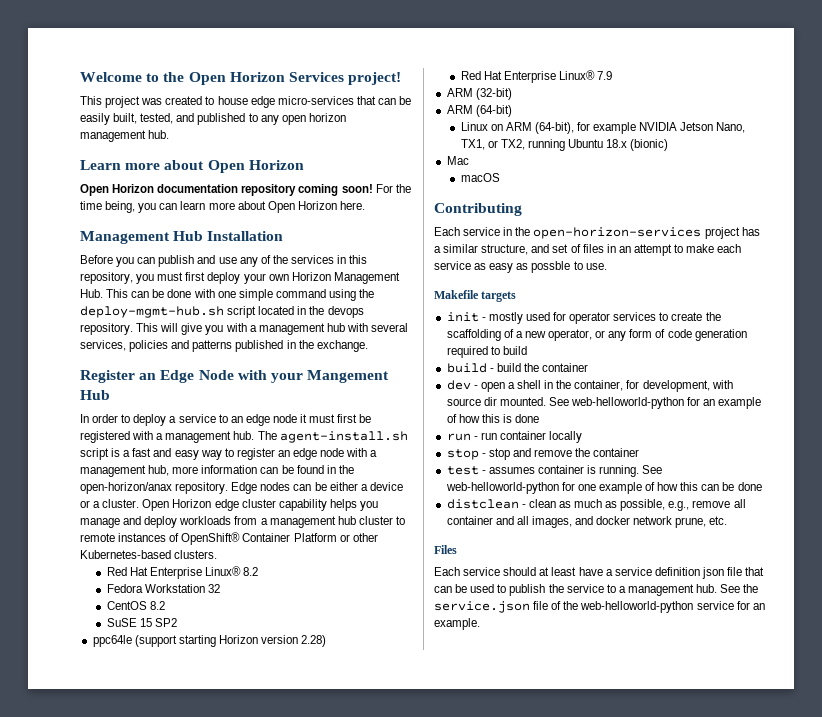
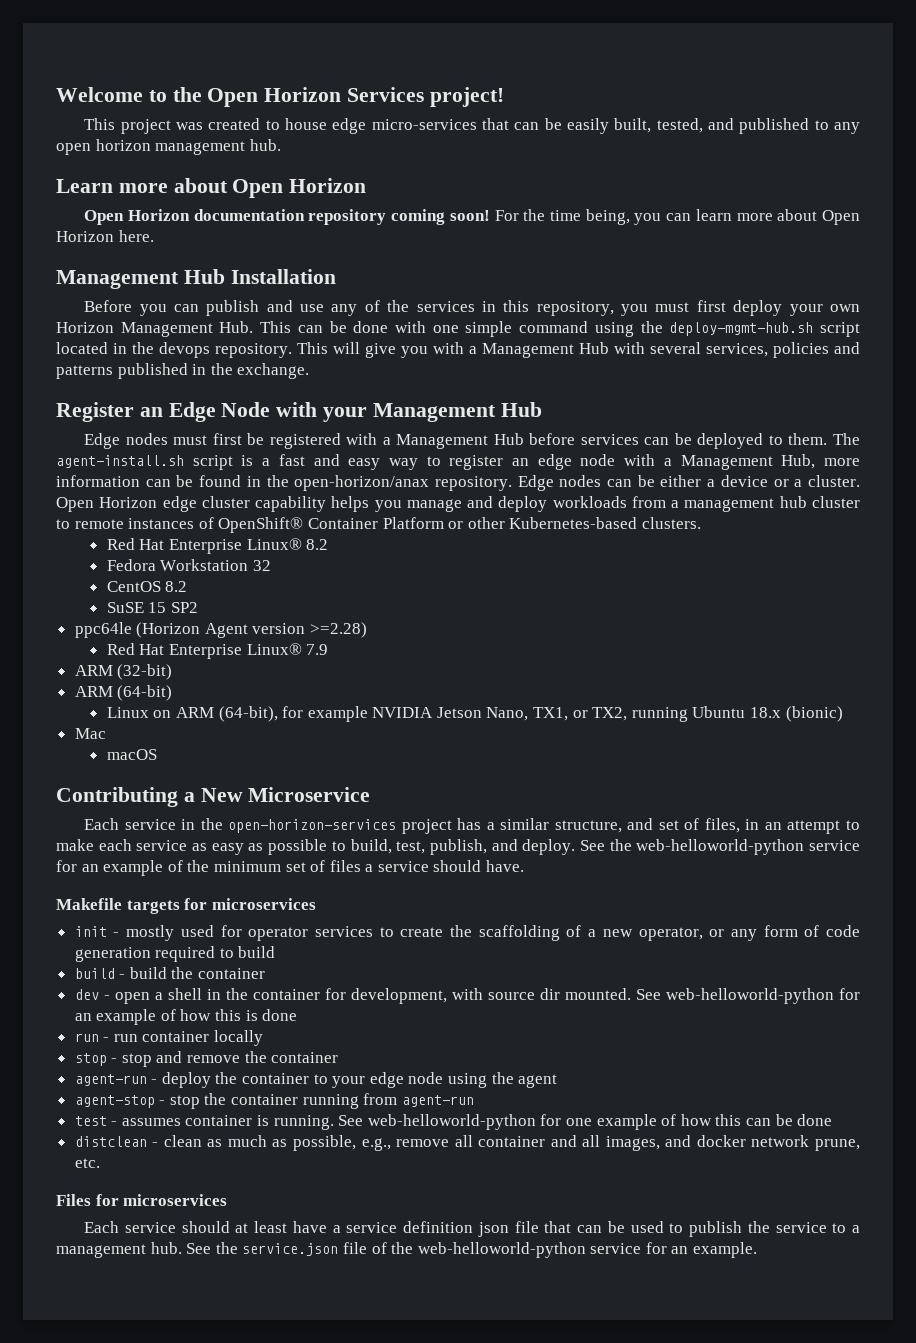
[258,323,345,335] management hub -> [482,342,609,358] Management Hub
[307,370,390,383] Mangement -> [372,403,496,422] Management
[80,414,308,426] In order to deploy a service to an edge node it -> [84,433,168,449] Edge nodes
[165,431,255,443] management hub. -> [396,433,828,449] Management Hub before services can be deployed to them.
[80,465,170,477] management hub, -> [680,454,816,470] Management Hub,
[134,635,327,647] (support starting Horizon version 2.28) -> [136,622,368,638] (Horizon Agent version >=2.28)
(522, 209) none -> [183,787,371,802] a New Microservice
[582,244,604,253] files -> [704,818,740,833] files,
[531,261,607,273] possble to use. -> [268,839,860,855] [56,860,525,876] possible to build, test, publish, and deploy. See the web-helloworld-python service for an example of the minimum set of files a service should have.
(517, 296) none -> [184,898,316,910] for microservices
[574,380,624,391] container, -> [252,989,320,1000] container
(640, 452) none -> [74,1072,558,1088] [74,1093,474,1109] // agent-run - deploy the container to your edge node using the agent // agent-stop - stop the container running from agent-run
(457, 549) none -> [95,1194,228,1206] for microservices

